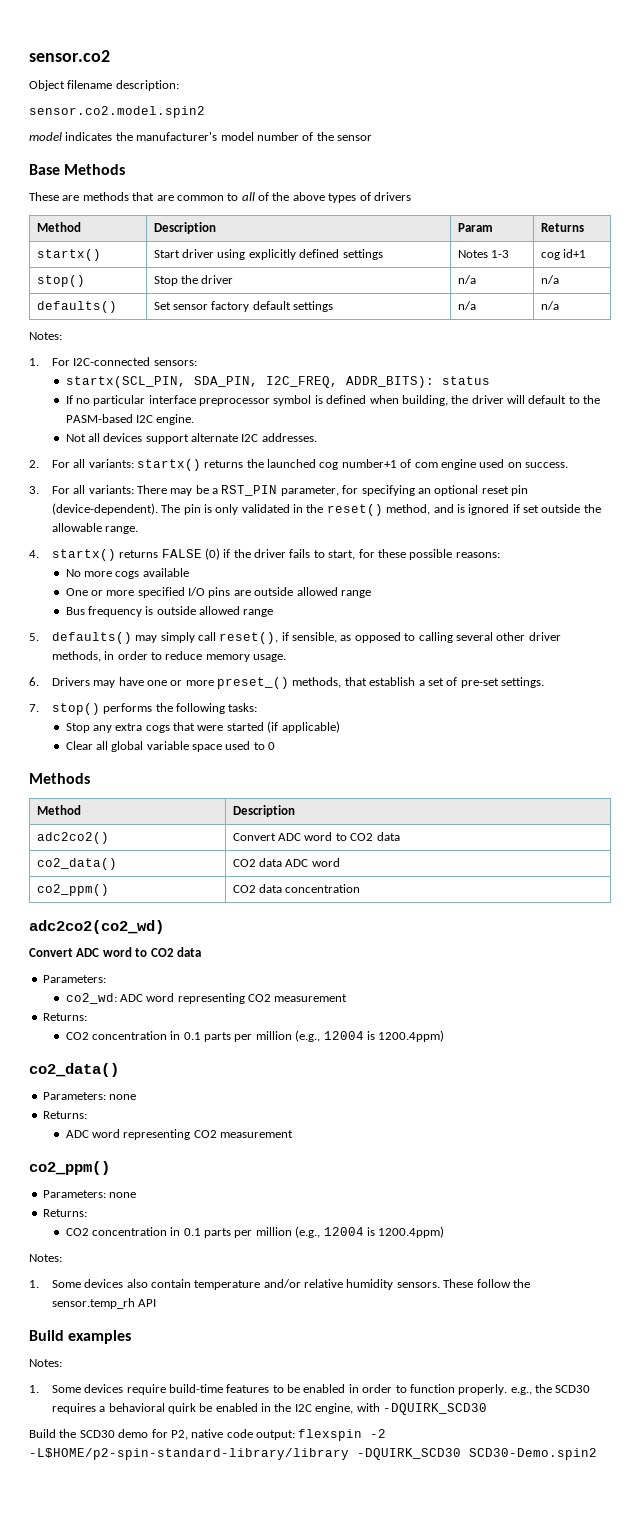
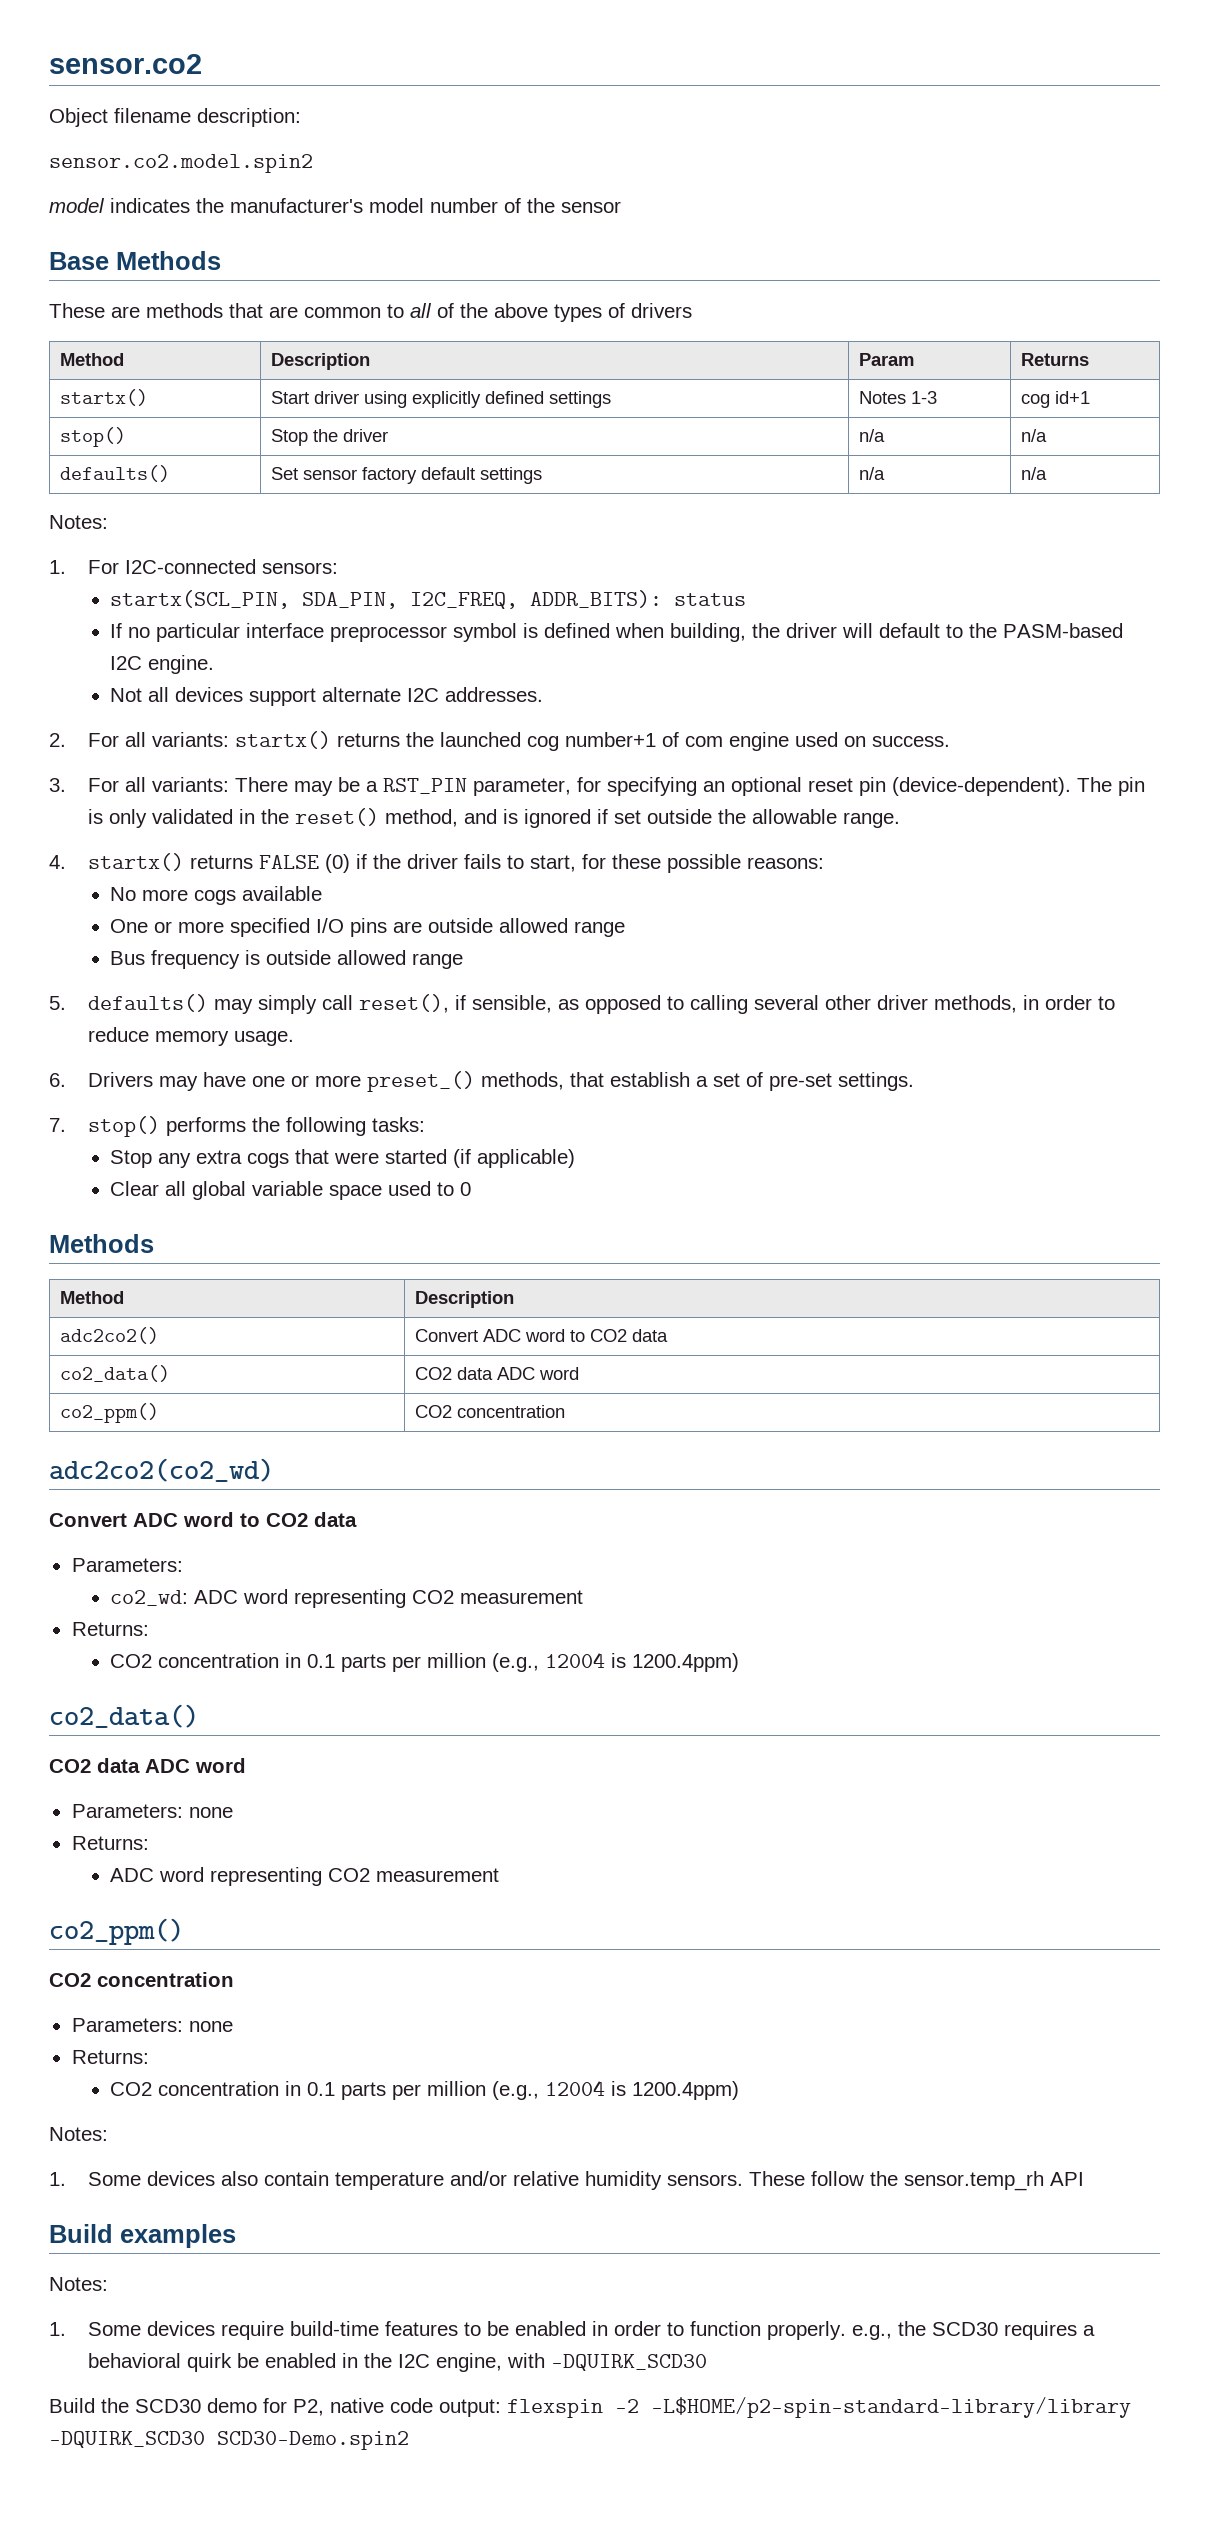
[259,884,283,893] data -> (452, 1411) none
(119, 1070) none -> [49,1758,246,1773] // CO2 data ADC word
(110, 1168) none -> [49,1972,234,1987] // CO2 concentration

